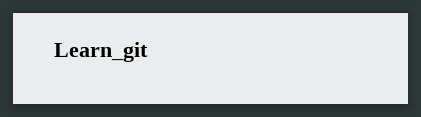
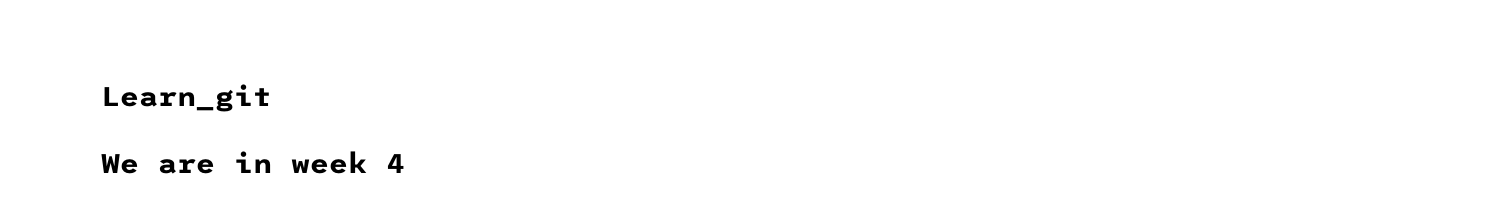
(148, 52) none -> [101,151,405,174] // We are in week 4

